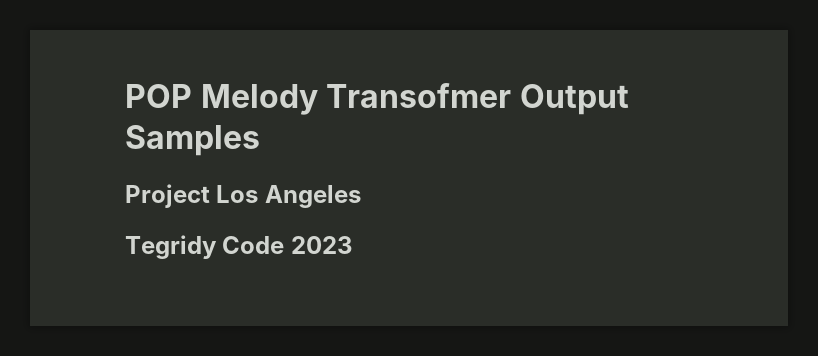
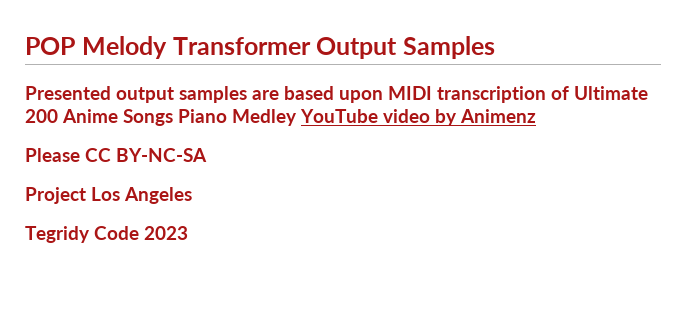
[326,83,512,108] Transofmer -> [172,37,311,55] Transformer
(260, 140) none -> [25,86,648,103] [25,109,536,126] [25,148,207,162] // Presented output samples are based upon MIDI transcription of Ultimate 200 Anime Songs Piano Medley YouTube video by Animenz // Please CC BY-NC-SA

